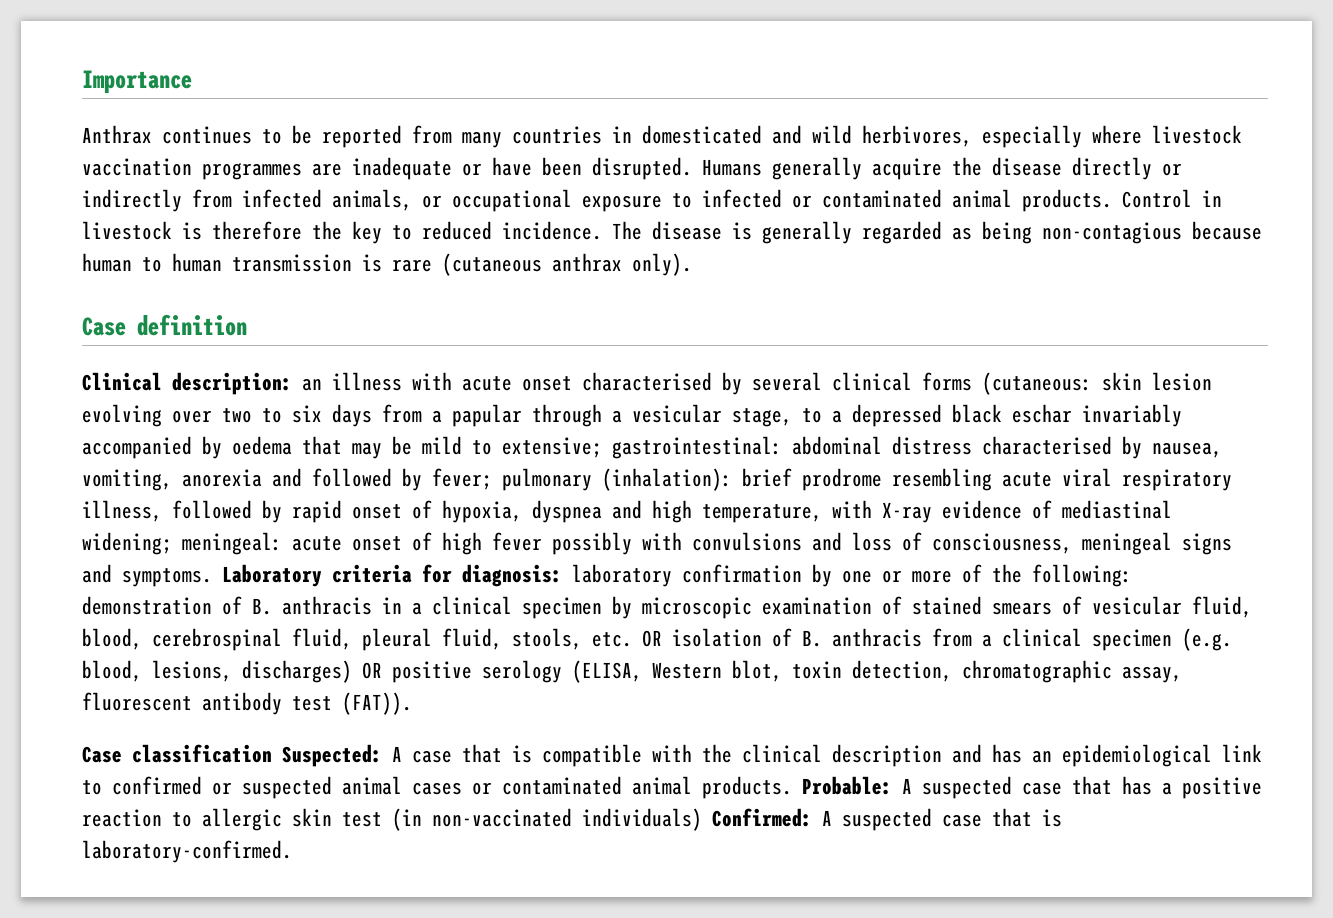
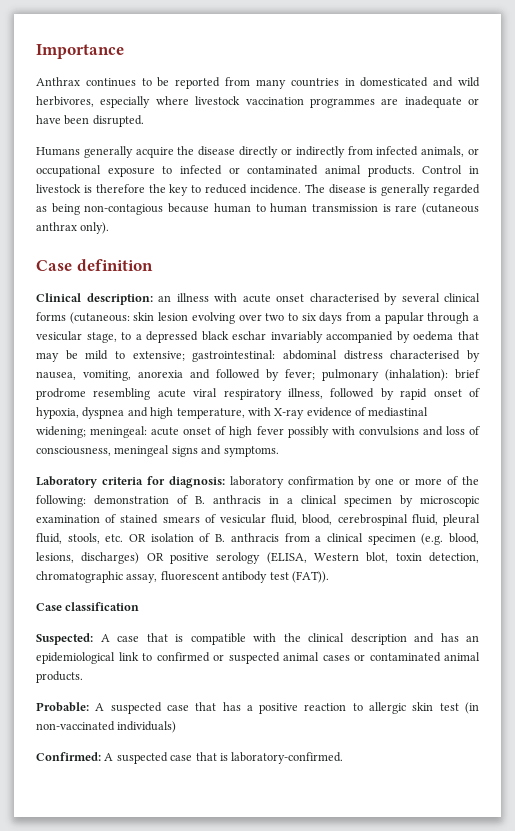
(692, 168) none -> (144, 121) //
(212, 577) none -> (279, 451) //
(272, 753) none -> (140, 606) //
(792, 787) none -> (83, 677) //
(702, 819) none -> (177, 727) //

